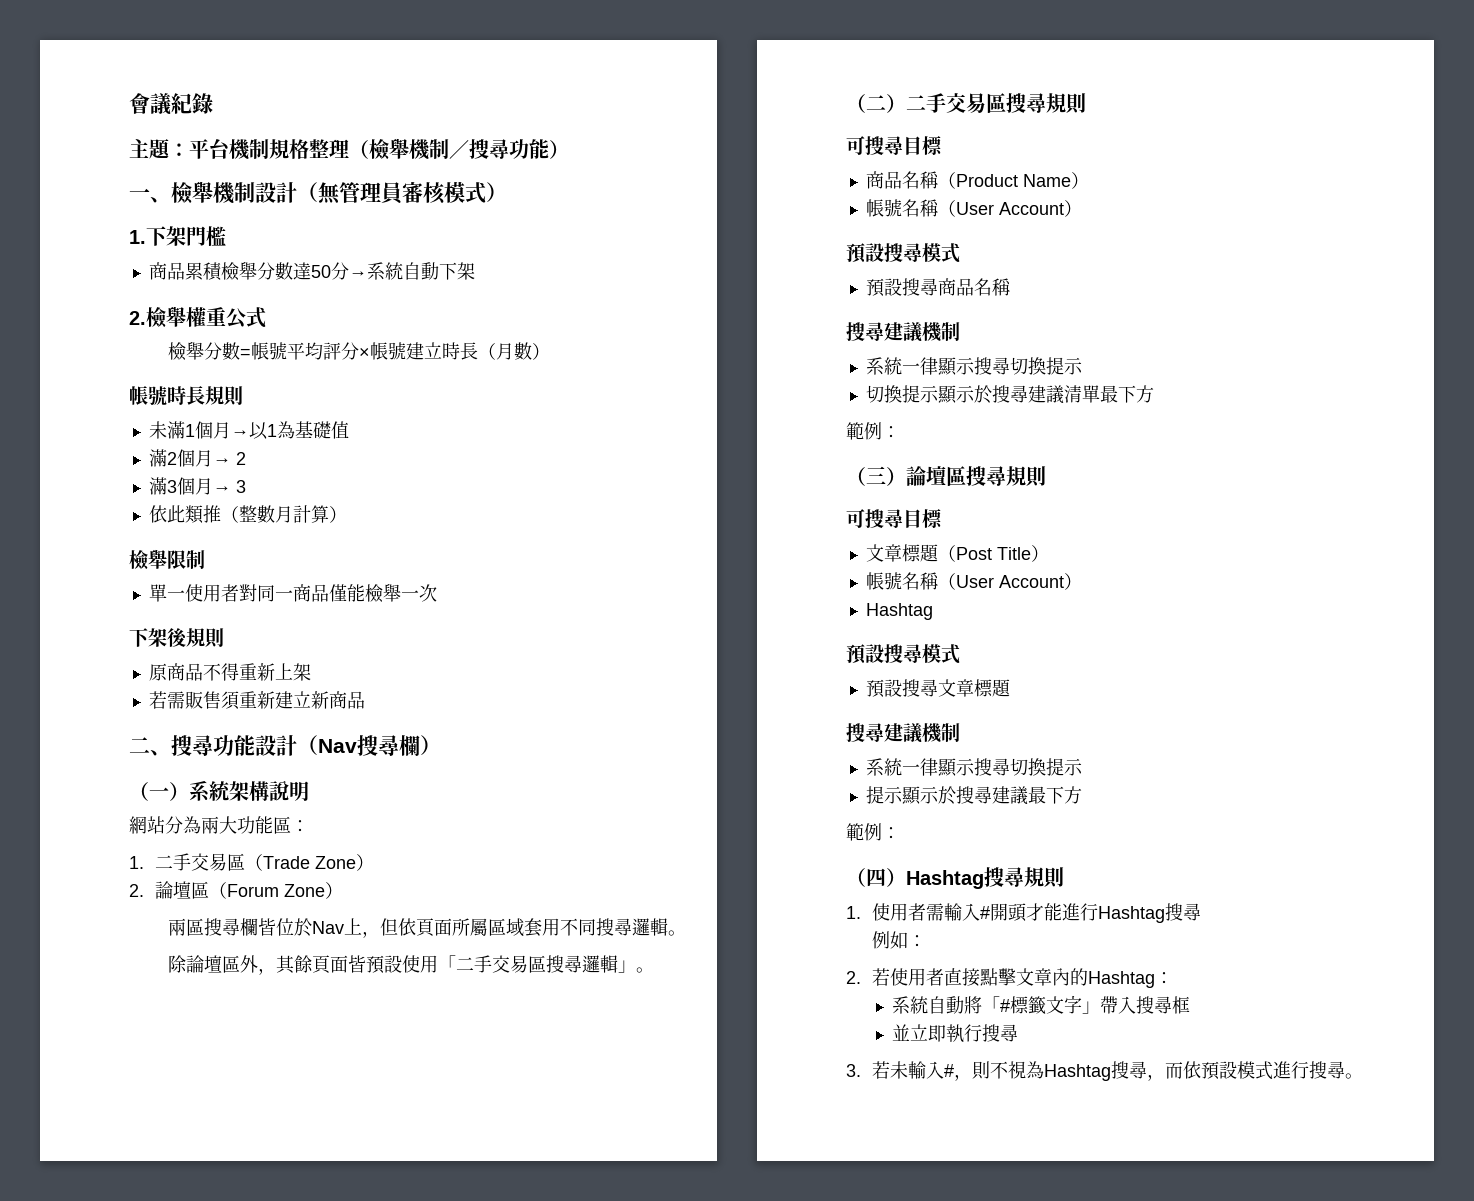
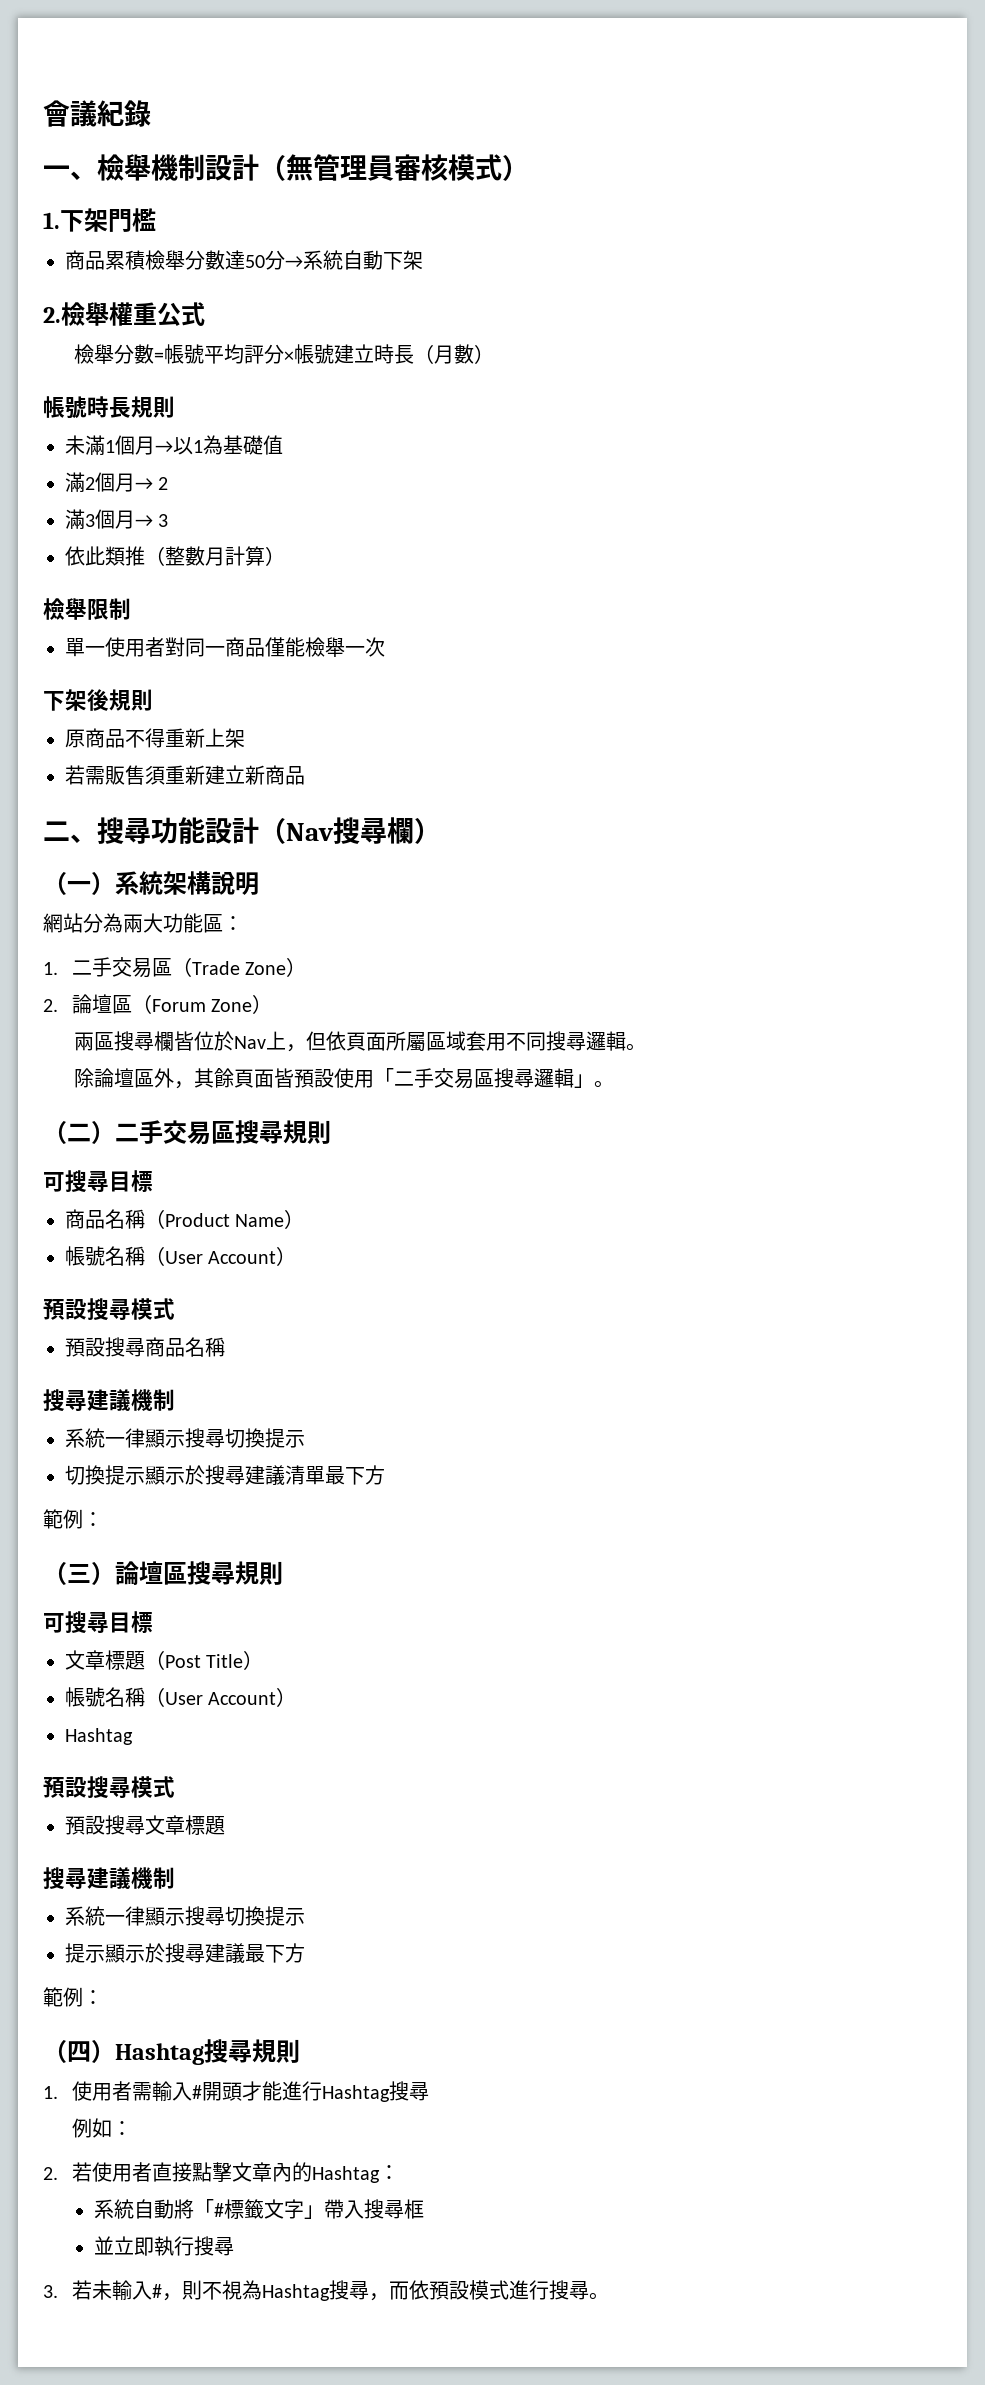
[129,138,569,160] // 主題：平台機制規格整理（檢舉機制／搜尋功能） -> (151, 113) none

